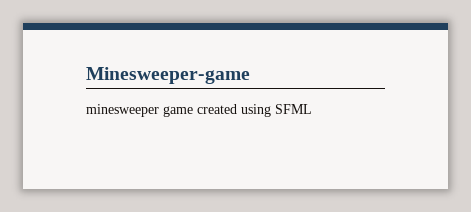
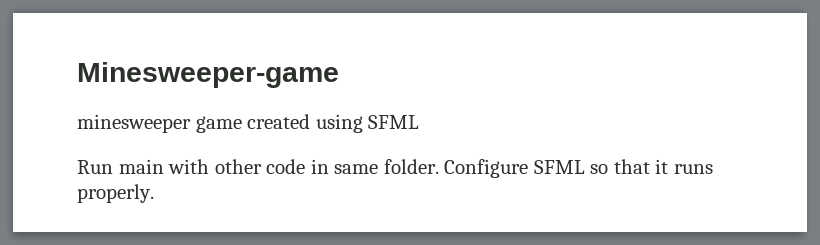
(312, 109) none -> [77,159,713,178] [77,184,154,203] // Run main with other code in same folder. Configure SFML so that it runs properly.

